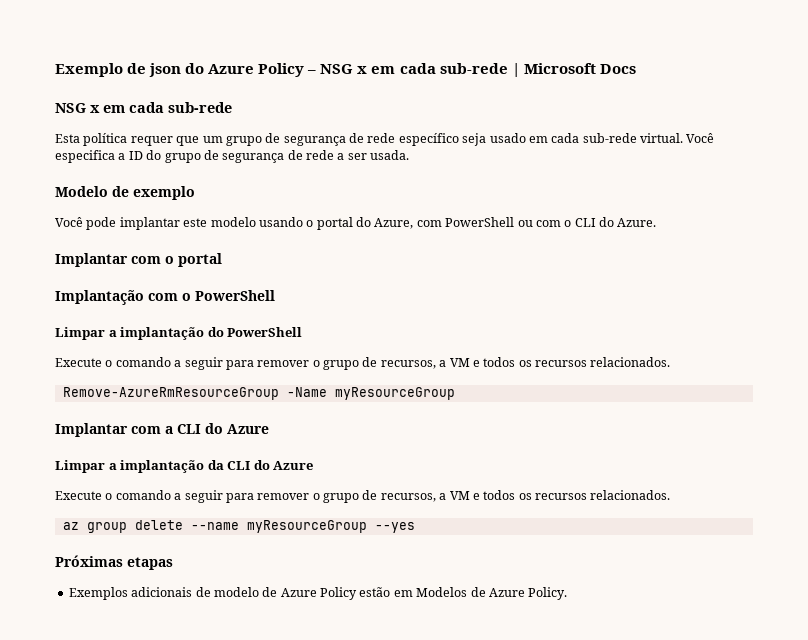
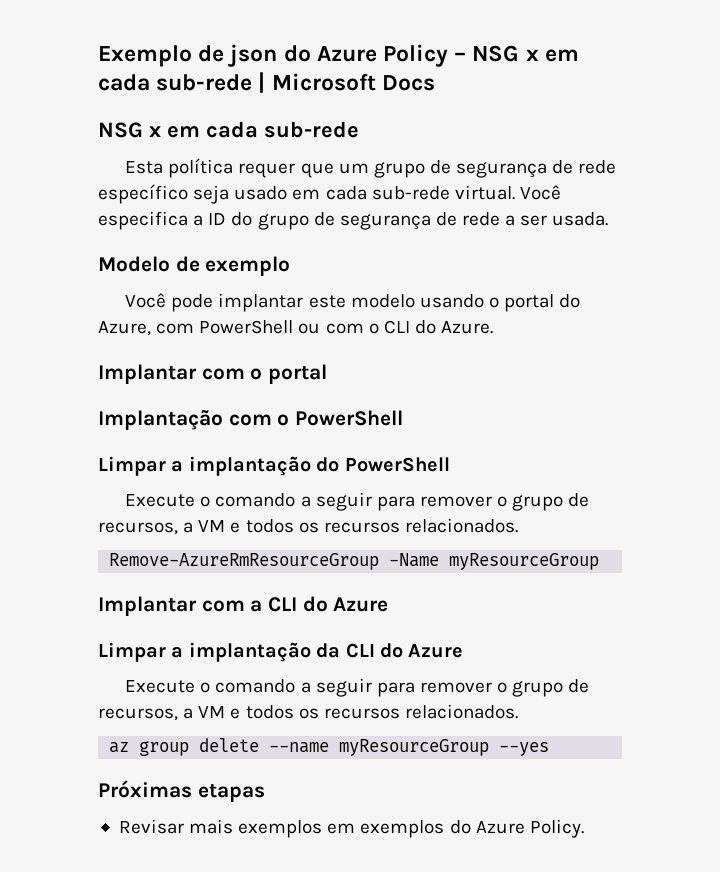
[68,587,486,600] Exemplos adicionais de modelo de Azure Policy estão em Modelos de -> [118,819,471,838] Revisar mais exemplos em exemplos do

